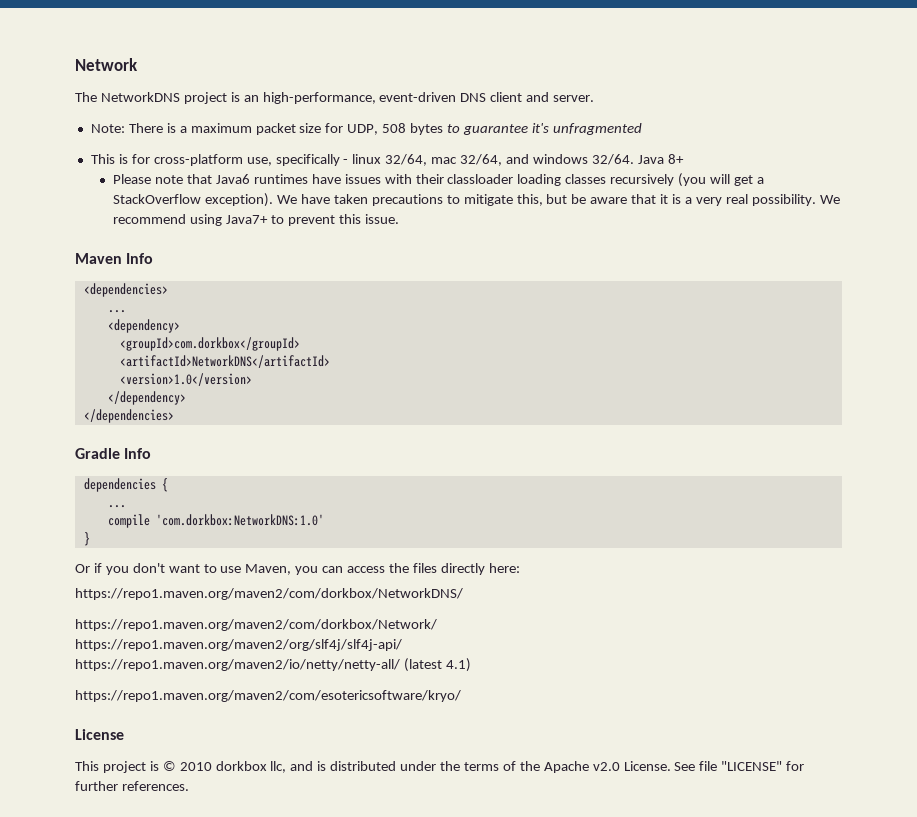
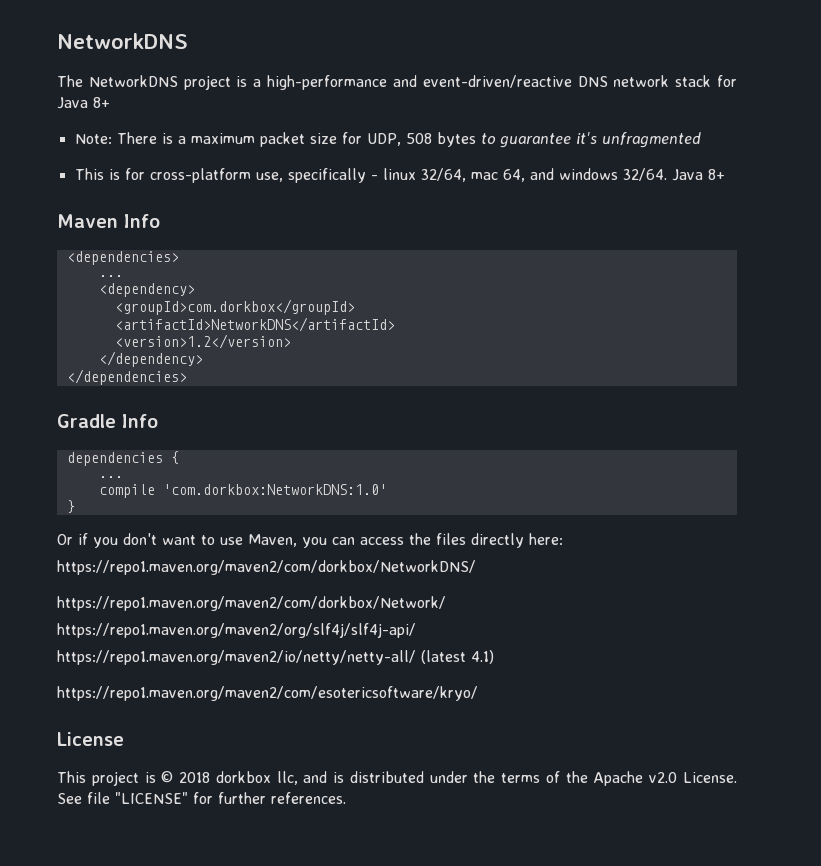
[75,58,138,71] Network -> [57,33,188,49] NetworkDNS
[243,92,595,104] an high-performance, event-driven DNS client and server. -> [253,75,738,90] [57,97,110,109] a high-performance and event-driven/reactive DNS network stack for Java 8+
[460,154,503,166] 32/64, -> [502,169,525,182] 64,
[113,173,764,187] [113,193,840,207] [113,214,399,226] // Please note that Java6 runtimes have issues with their classloader loading classes recursively (you will get a StackOverflow exception). We have taken precautions to mitigate this, but be aware that it is a very real possibility. We recommend using Java7+ to prevent this issue. -> (725, 174) none
[119,373,252,386] <version>1.0</version> -> [114,334,291,349] <version>1.2</version>
[179,762,212,771] 2010 -> [179,772,211,783] 2018

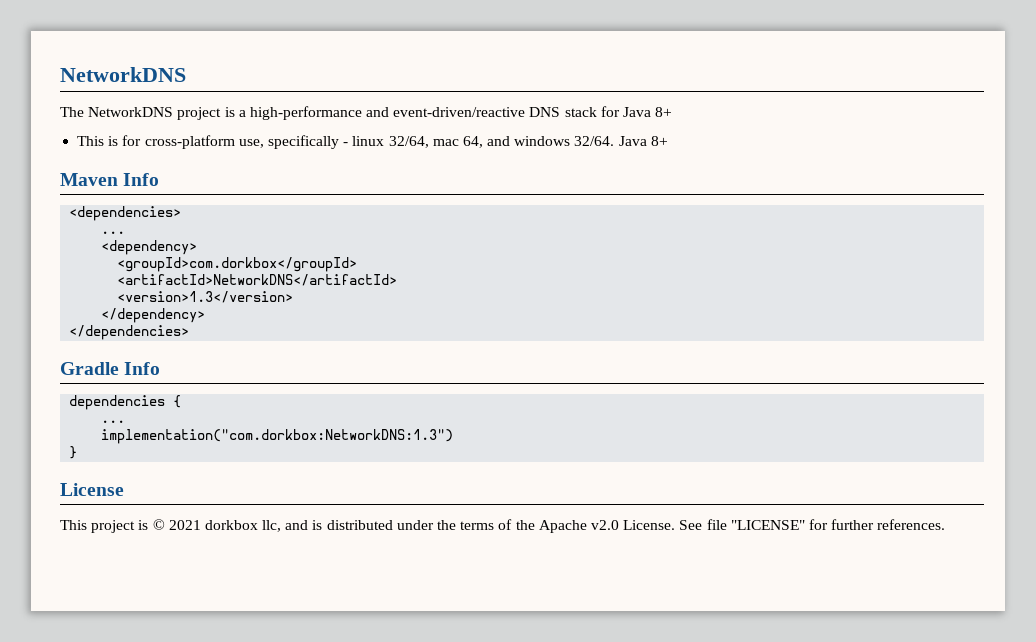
[613,75,670,87] network -> (561, 112) none
[74,132,701,148] // Note: There is a maximum packet size for UDP, 508 bytes to guarantee it's unfragmented -> (673, 112) none
[114,334,291,349] <version>1.2</version> -> [117,291,294,303] <version>1.3</version>
[98,484,387,498] compile 'com.dorkbox:NetworkDNS:1.0' -> [101,429,454,444] implementation("com.dorkbox:NetworkDNS:1.3")
[57,533,563,548] [57,560,476,575] [57,596,446,611] [57,623,416,638] [57,650,494,665] [57,686,478,701] // Or if you don't want to use Maven, you can access the files directly here: // https://repo1.maven.org/maven2/com/dorkbox/NetworkDNS/ // https://repo1.maven.org/maven2/com/dorkbox/Network/ // https://repo1.maven.org/maven2/org/slf4j/slf4j-api/ // https://repo1.maven.org/maven2/io/netty/netty-all/ (latest 4.1) // https://repo1.maven.org/maven2/com/esotericsoftware/kryo/ -> (78, 452) none
[179,772,211,783] 2018 -> [168,520,201,530] 2021

